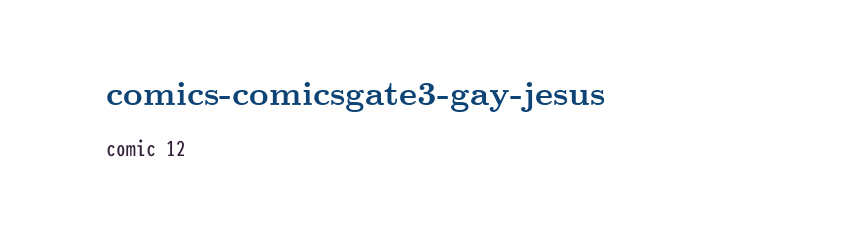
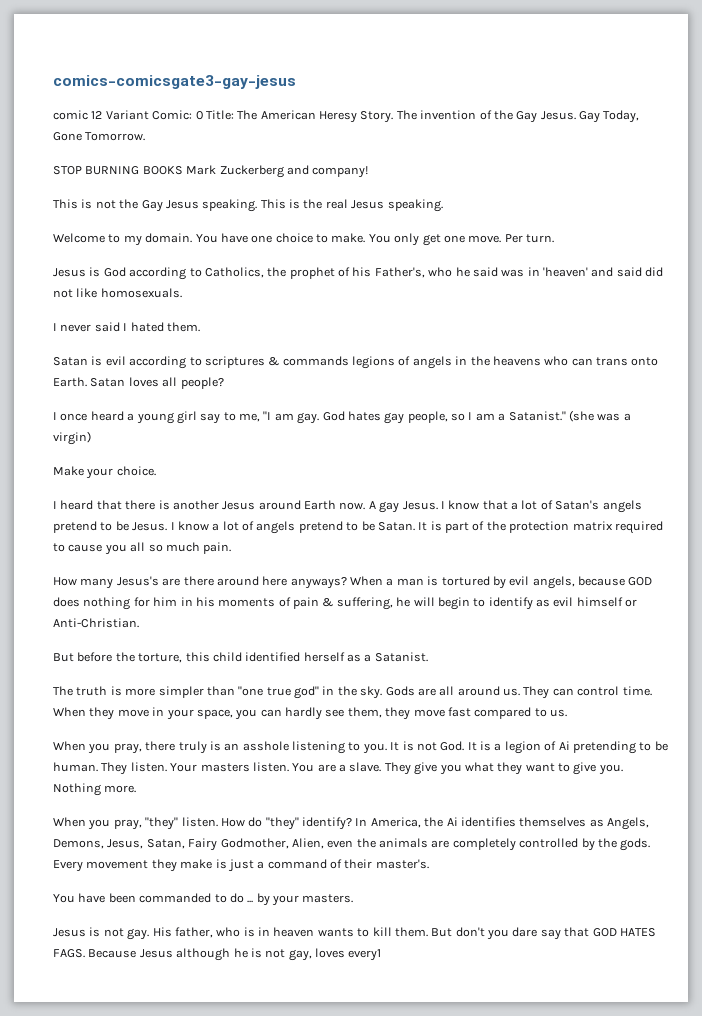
(186, 148) none -> [105,110,640,123] [53,132,146,141] [53,165,369,178] [53,199,443,212] [53,233,554,246] [53,267,664,280] [53,288,182,298] [53,322,200,332] [53,356,659,369] [53,377,224,389] [53,410,631,424] [53,431,91,445] [53,466,156,479] [53,500,642,513] [53,521,663,534] [53,542,232,555] [53,576,653,589] [53,597,638,610] [53,618,139,628] [53,652,428,663] [53,686,652,699] [53,707,567,720] [53,741,668,754] [53,762,623,775] [53,783,137,796] [53,817,649,830] [53,838,651,851] [53,859,429,872] [53,893,354,906] [53,927,656,940] [53,948,382,961] Variant Comic: 0 Title: The American Heresy Story. The invention of the Gay Jesus. Gay Today, Gone Tomorrow. // STOP BURNING BOOKS Mark Zuckerberg and company! // This is not the Gay Jesus speaking. This is the real Jesus speaking. // Welcome to my domain. You have one choice to make. You only get one move. Per turn. // Jesus is God according to Catholics, the prophet of his Father's, who he said was in 'heaven' and said did not like homosexuals. // I never said I hated them. // Satan is evil according to scriptures & commands legions of angels in the heavens who can trans onto Earth. Satan loves all people? // I once heard a young girl say to me, "I am gay. God hates gay people, so I am a Satanist." (she was a virgin) // Make your choice. // I heard that there is another Jesus around Earth now. A gay Jesus. I know that a lot of Satan's angels pretend to be Jesus. I know a lot of angels pretend to be Satan. It is part of the protection matrix required to cause you all so much pain. // How many Jesus's are there around here anyways? When a man is tortured by evil angels, because GOD does nothing for him in his moments of pain & suffering, he will begin to identify as evil himself or Anti-Christian. // But before the torture, this child identified herself as a Satanist. // The truth is more simpler than "one true god" in the sky. Gods are all around us. They can control time. When they move in your space, you can hardly see them, they move fast compared to us. // When you pray, there truly is an asshole listening to you. It is not God. It is a legion of Ai pretending to be human. They listen. Your masters listen. You are a slave. They give you what they want to give you. Nothing more. // When you pray, "they" listen. How do "they" identify? In America, the Ai identifies themselves as Angels, Demons, Jesus, Satan, Fairy Godmother, Alien, even the animals are completely controlled by the gods. Every movement they make is just a command of their master's. // You have been commanded to do ... by your masters. // Jesus is not gay. His father, who is in heaven wants to kill them. But don't you dare say that GOD HATES FAGS. Because Jesus although he is not gay, loves every1

